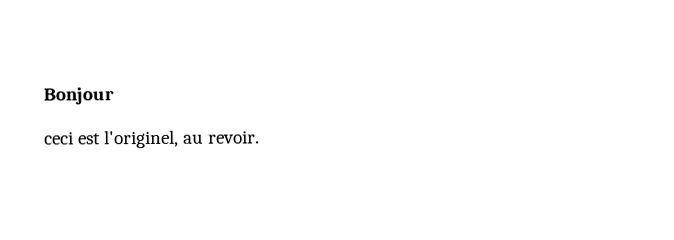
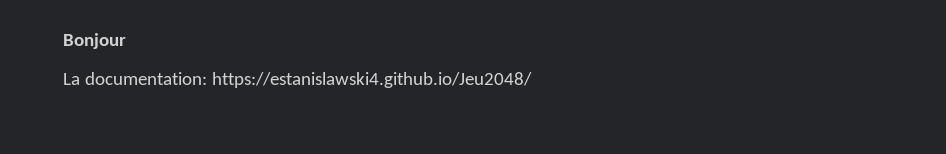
[44,129,260,149] ceci est l'originel, au revoir. -> [63,72,532,88] La documentation: https://estanislawski4.github.io/Jeu2048/

